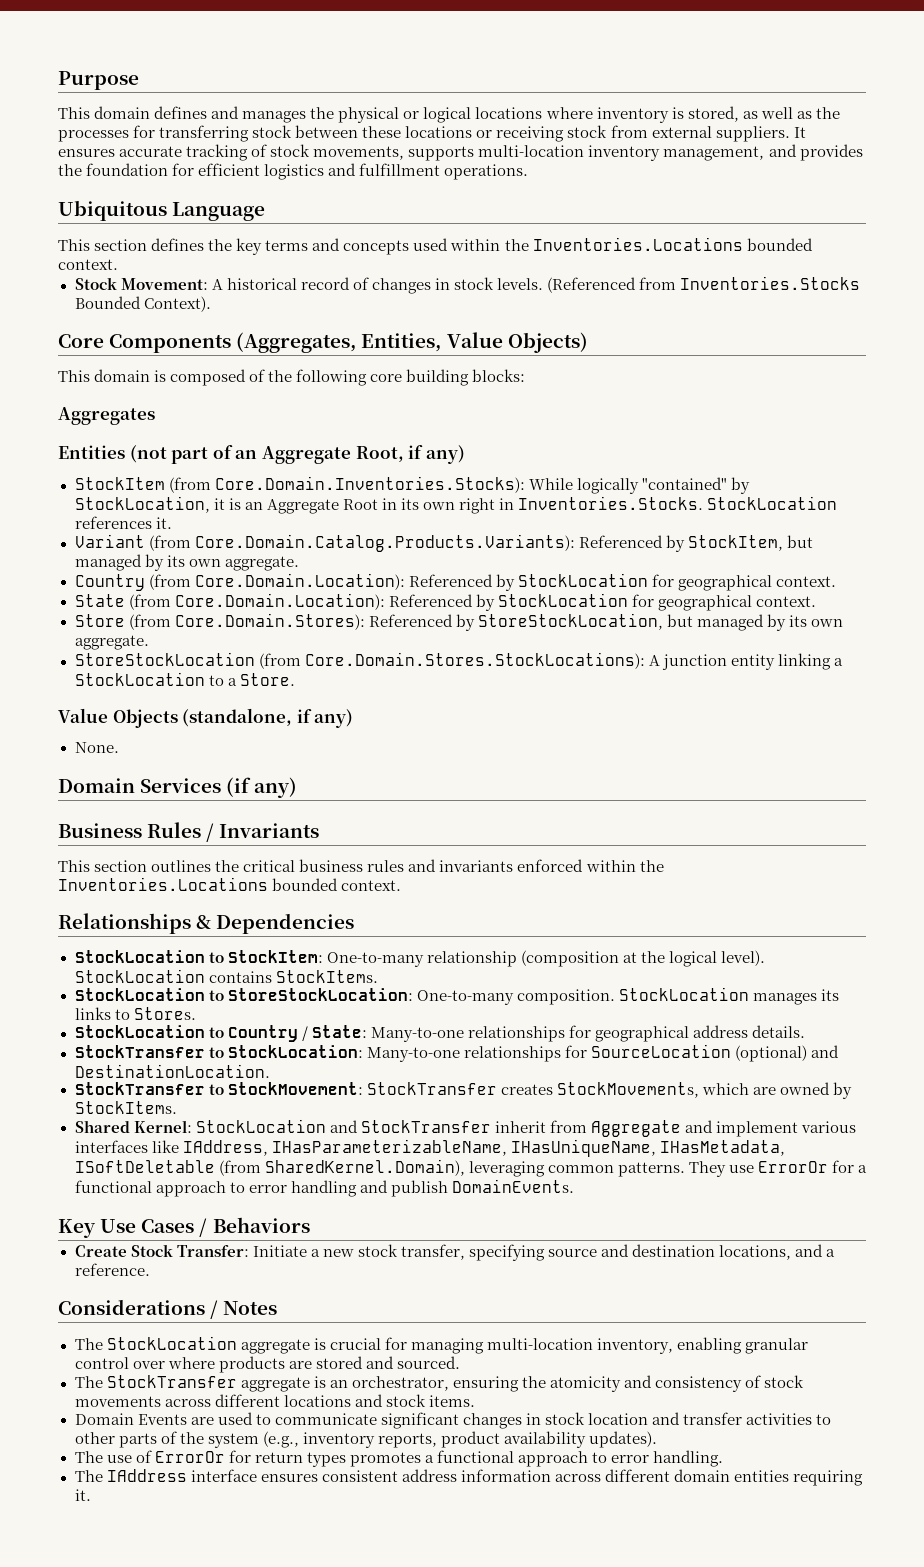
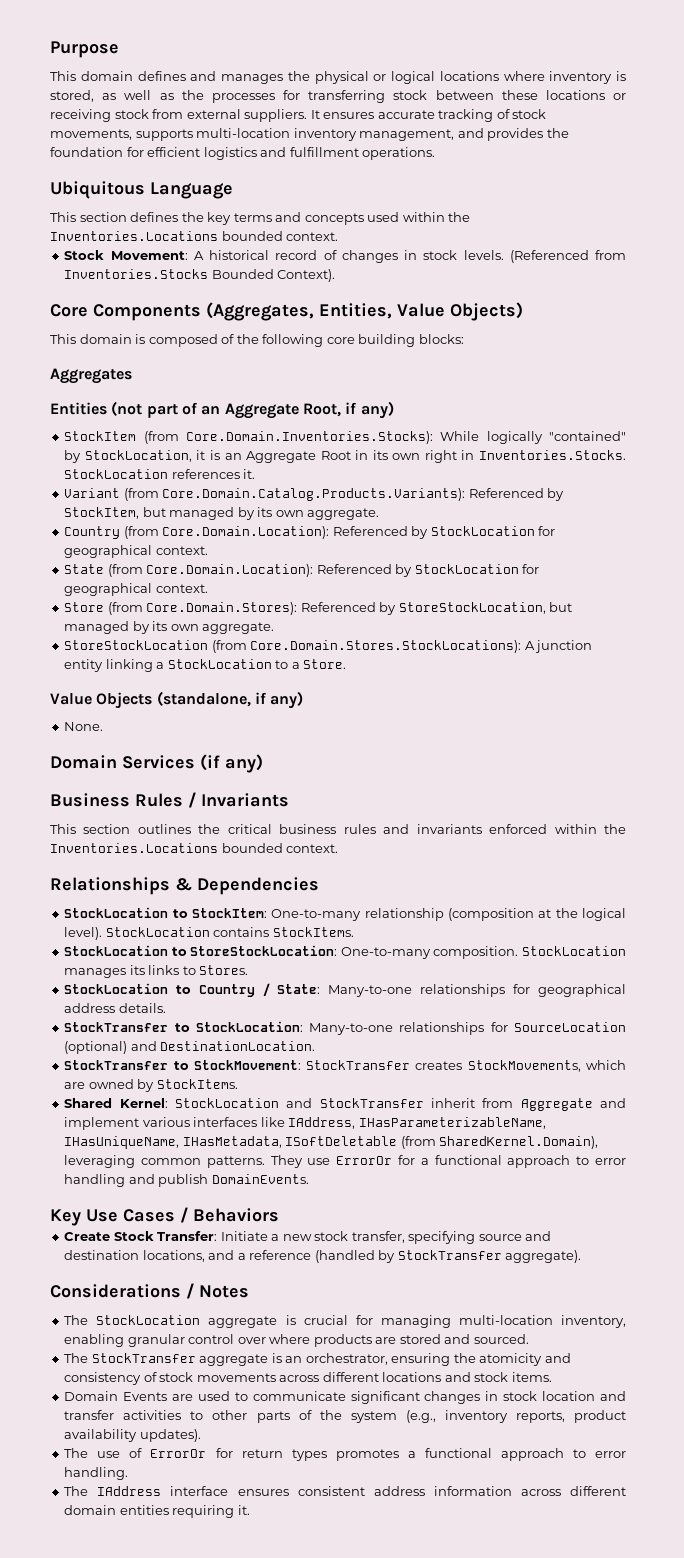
[74,1263,150,1276] reference. -> [249,1250,582,1263] reference (handled by StockTransfer aggregate).

